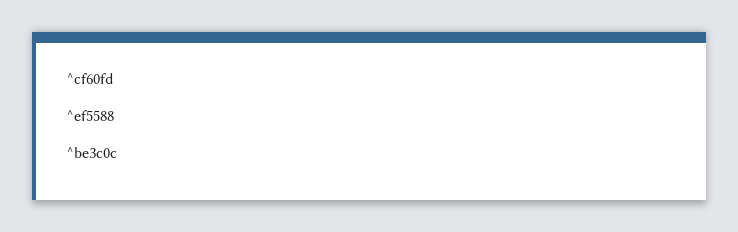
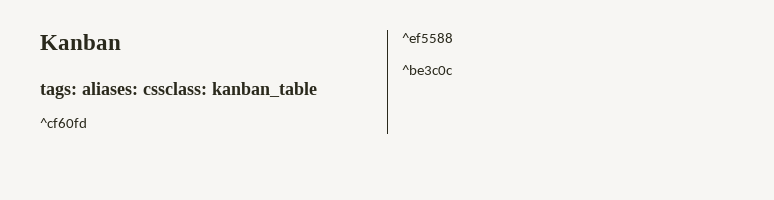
(66, 78) none -> [40,34,121,50] [40,82,317,99] Kanban // tags: aliases: cssclass: kanban_table //

